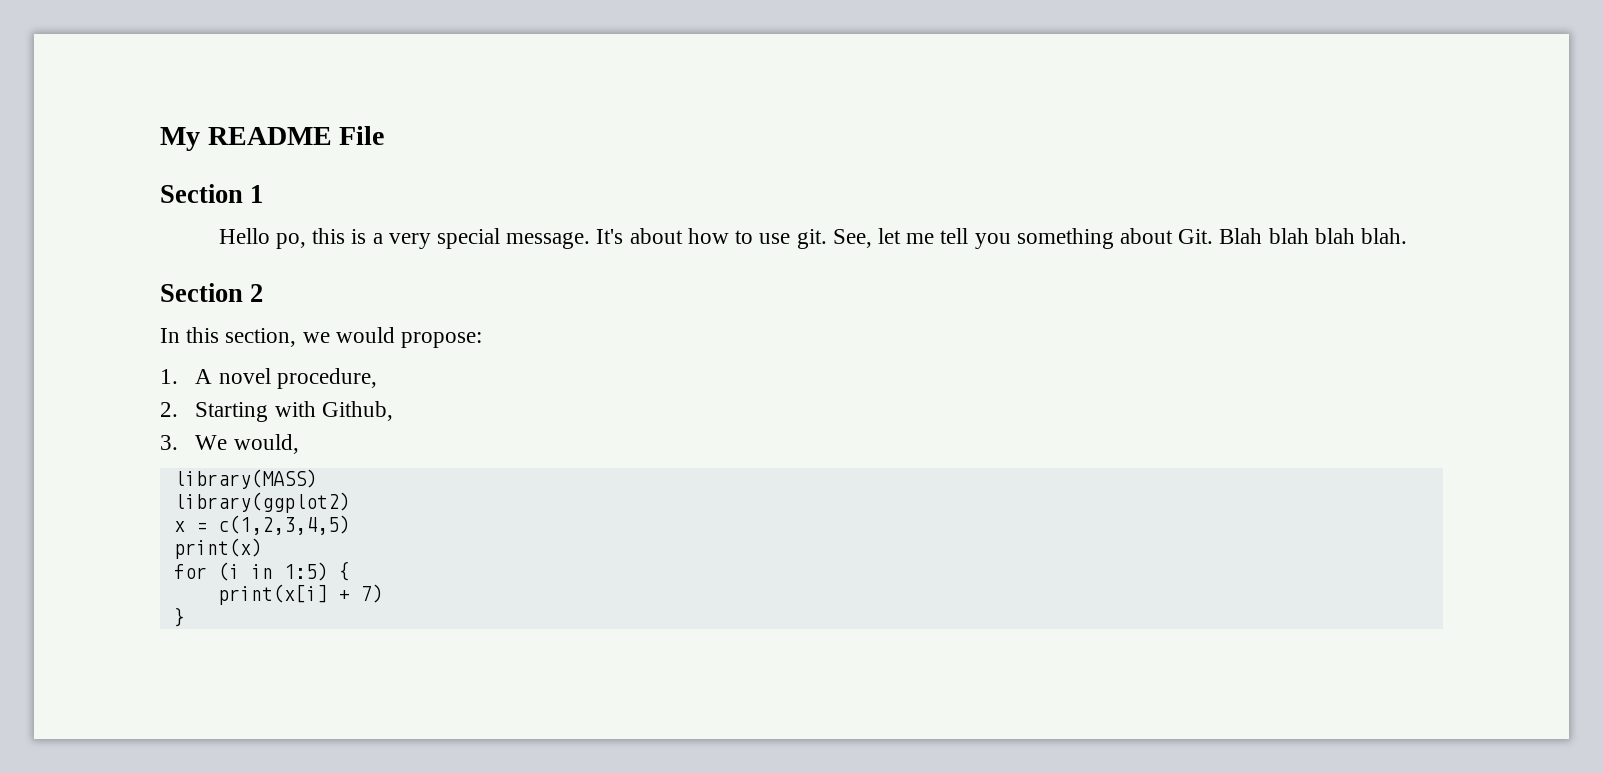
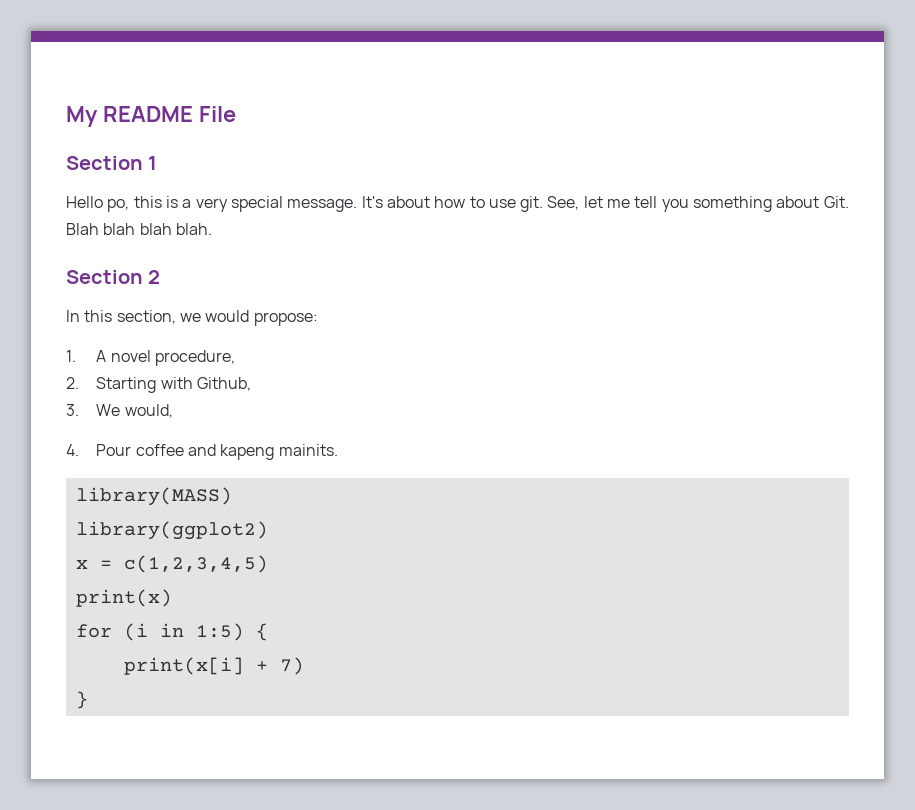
(299, 444) none -> [66,444,338,460] // 4. Pour coffee and kapeng mainits.

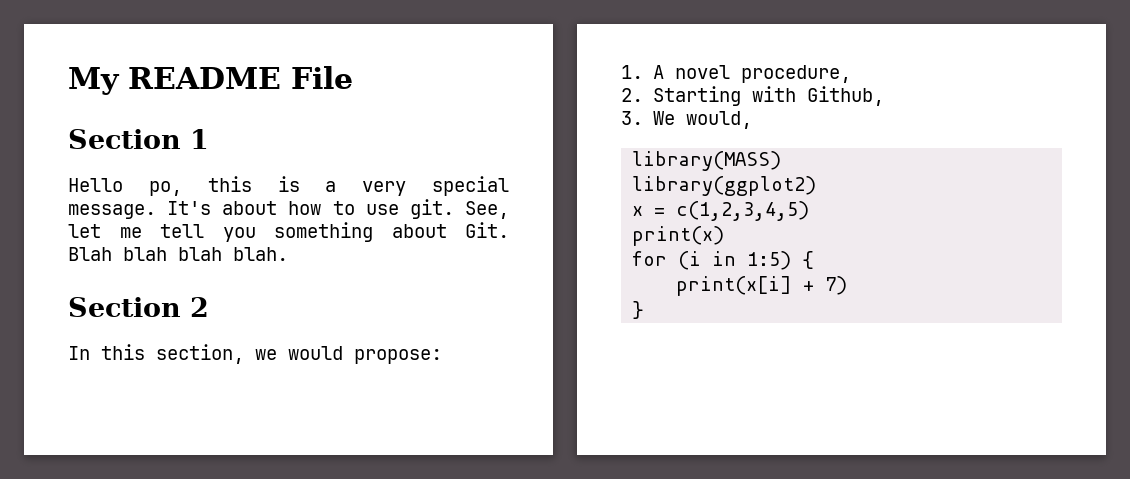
[66,444,338,460] // 4. Pour coffee and kapeng mainits. -> (752, 120) none

